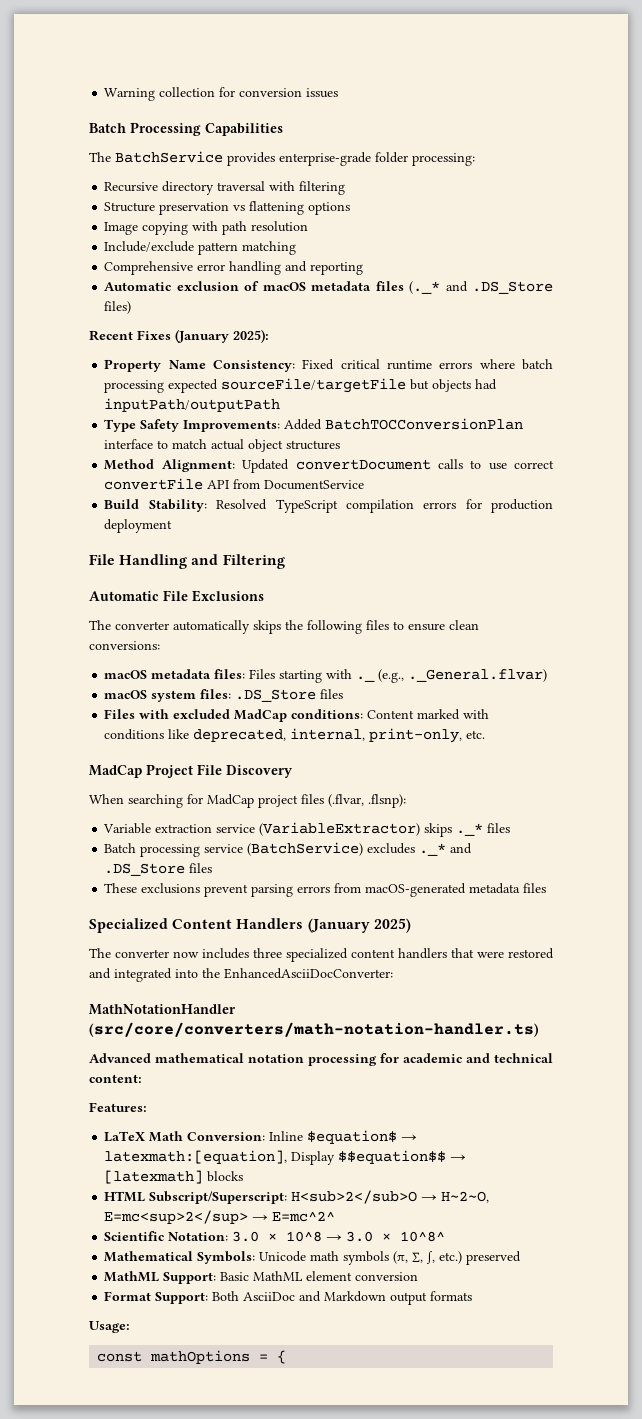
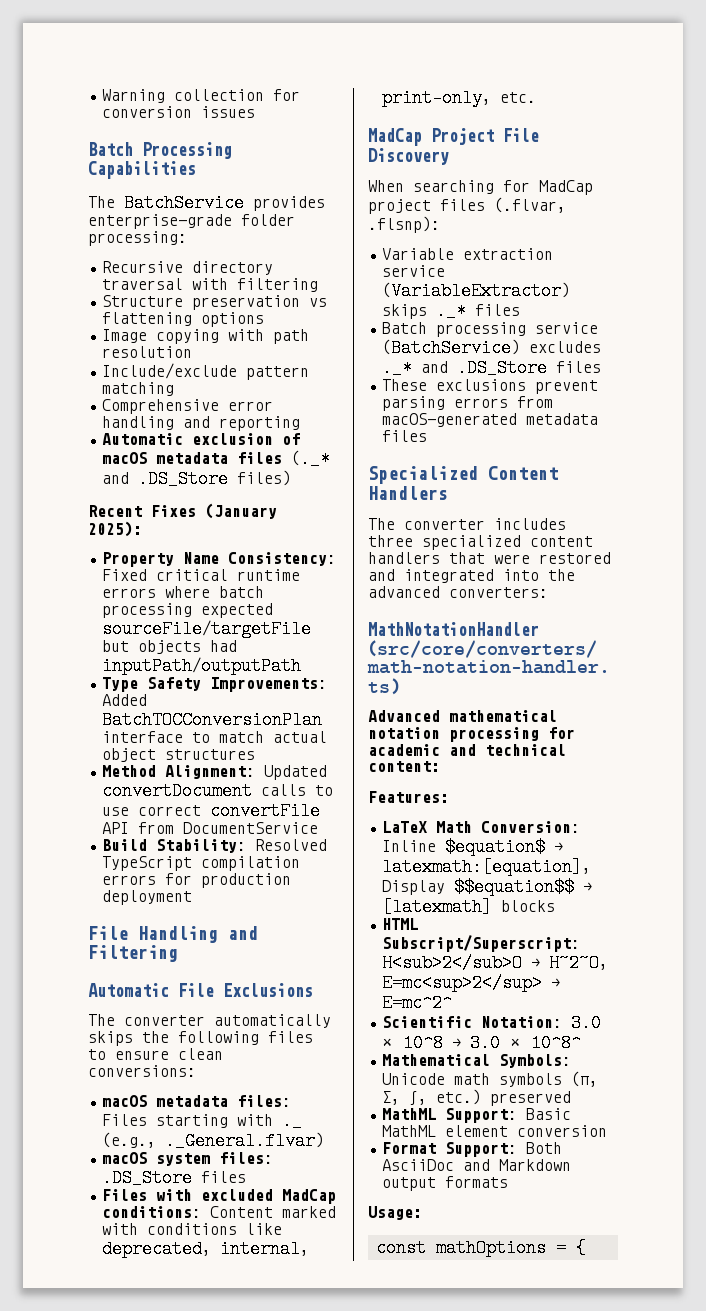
[307,918,411,933] [89,948,199,958] (January 2025) // The converter now -> [368,518,485,530] // The converter
[224,968,393,979] EnhancedAsciiDocConverter: -> [368,586,548,598] advanced converters:

